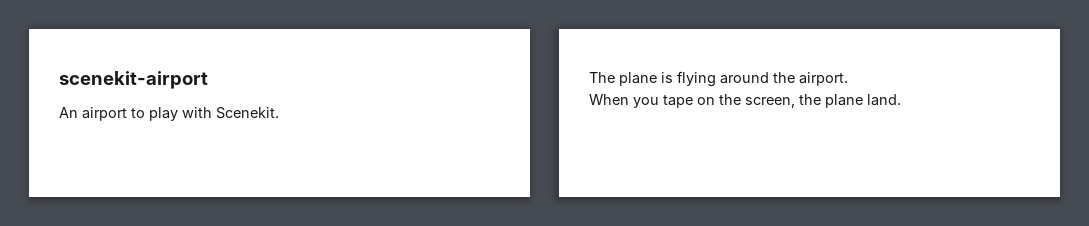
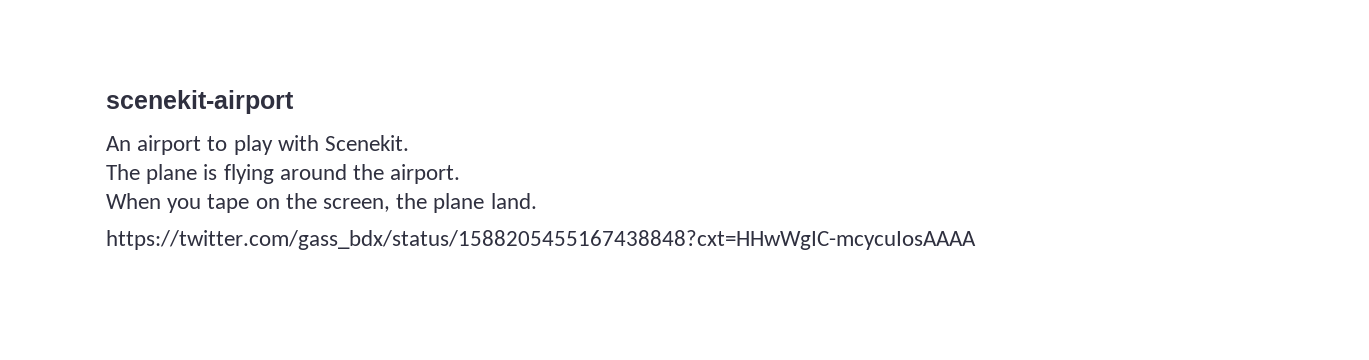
(901, 100) none -> [106,230,976,250] // https://twitter.com/gass_bdx/status/1588205455167438848?cxt=HHwWgIC-mcycuIosAAAA

